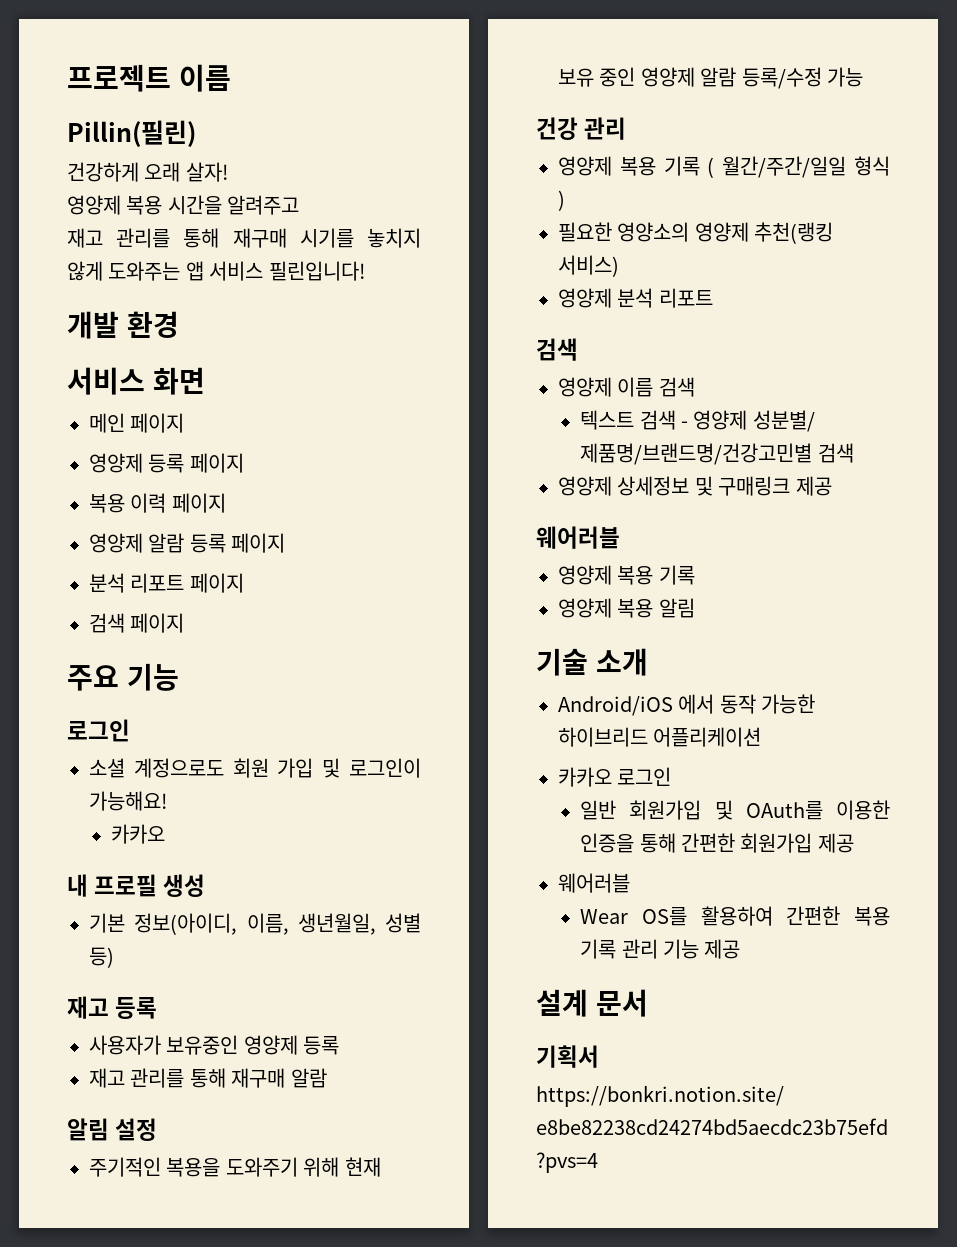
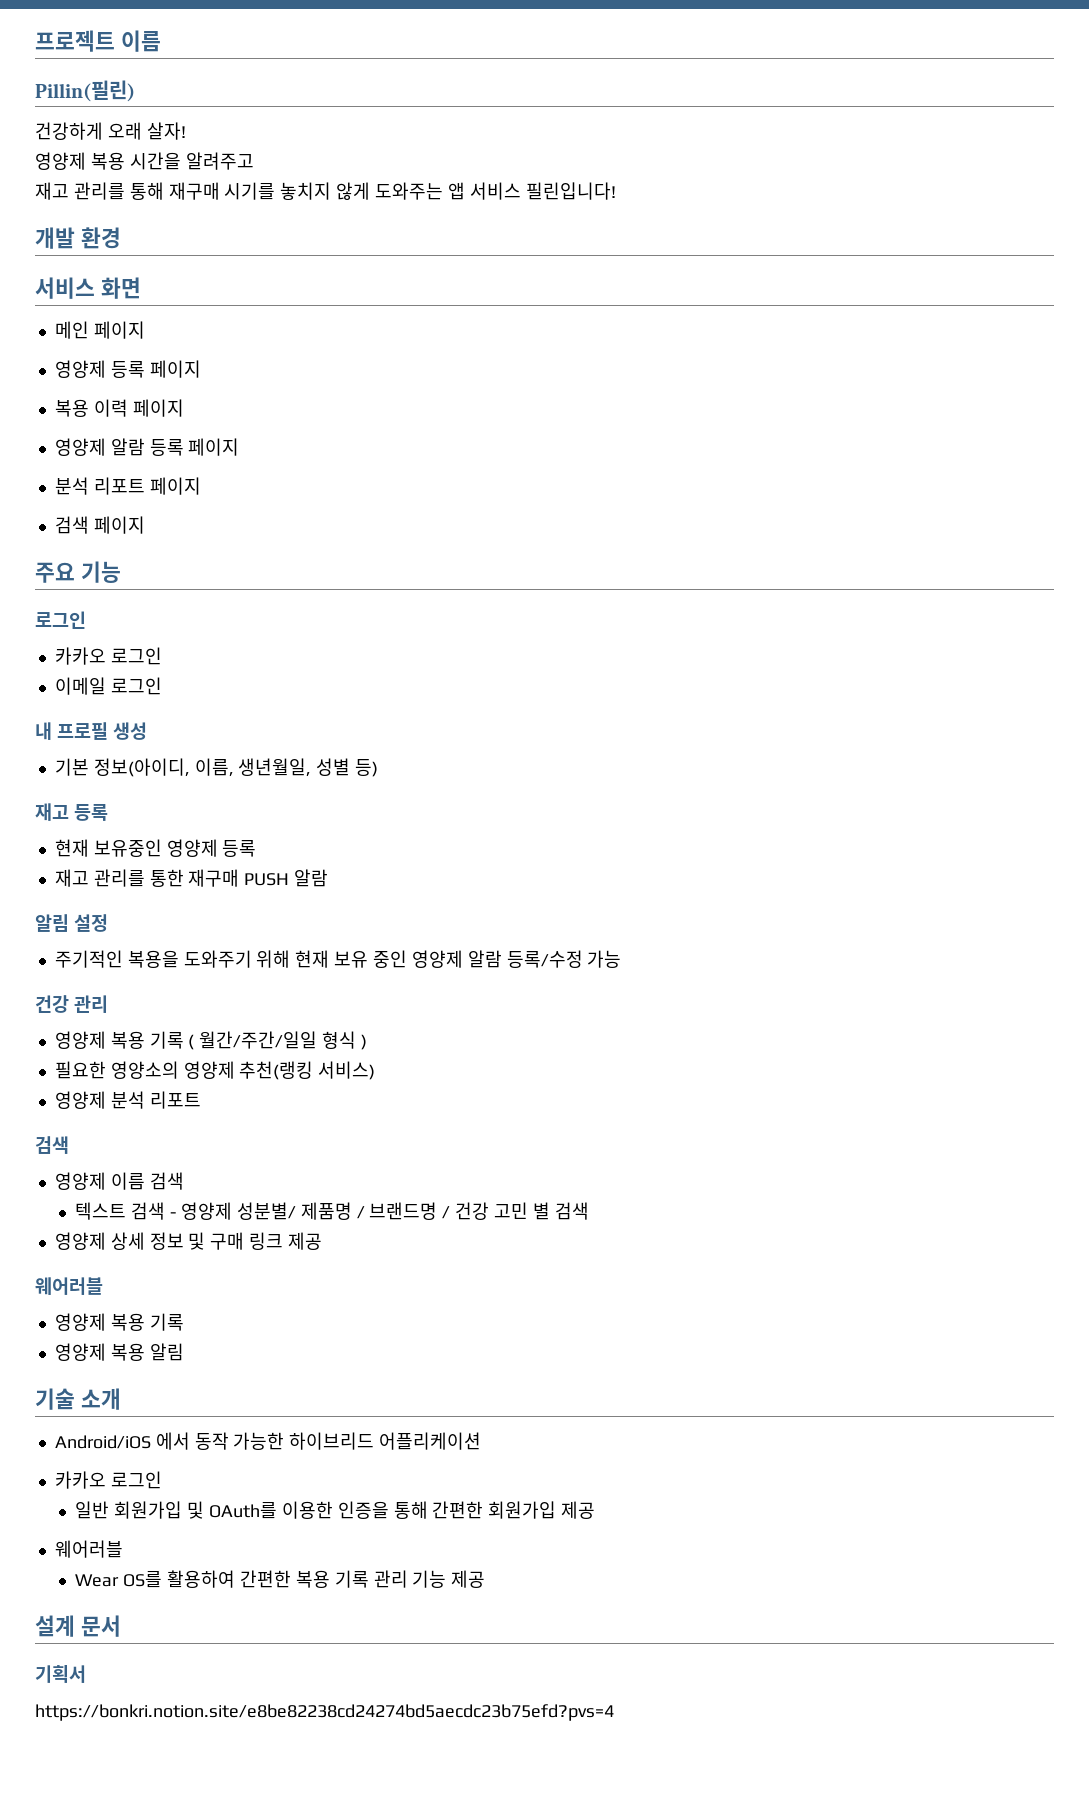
[89,758,422,778] [89,791,167,811] [111,824,166,844] 소셜 계정으로도 회원 가입 및 로그인이 가능해요! // 카카오 -> [54,647,162,665] [54,677,162,695] 카카오 로그인 // 이메일 로그인
[89,1035,161,1055] 사용자가 -> [54,839,89,857] 현재
[189,1068,286,1088] 통해 재구매 -> [149,869,290,887] 통한 재구매 PUSH
[580,443,854,465] [558,476,791,496] 제품명/브랜드명/건강고민별 검색 // 영양제 상세정보 및 구매링크 -> [300,1202,589,1220] [54,1232,284,1250] 제품명 / 브랜드명 / 건강 고민 별 검색 // 영양제 상세 정보 및 구매 링크

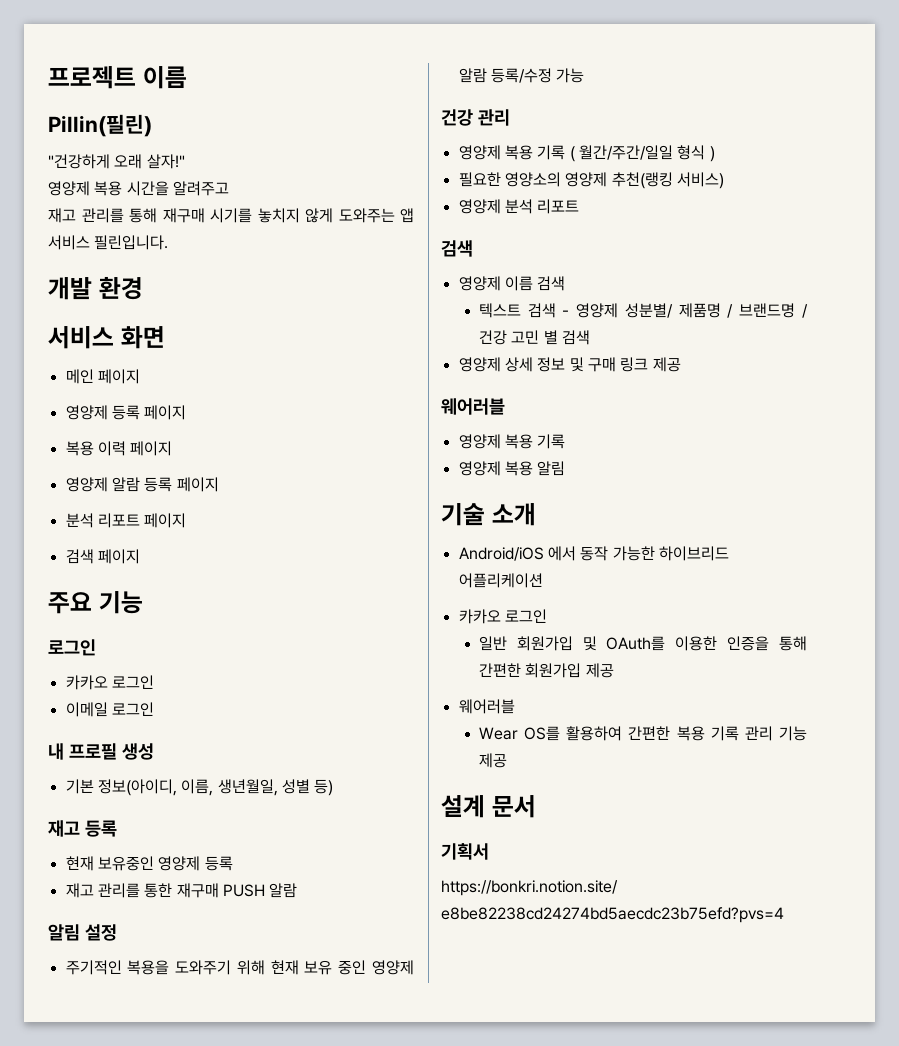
[35,122,186,140] 건강하게 오래 살자! -> [48,154,185,169] "건강하게 오래 살자!"
[525,182,616,200] 필린입니다! -> [94,235,169,250] 필린입니다.

